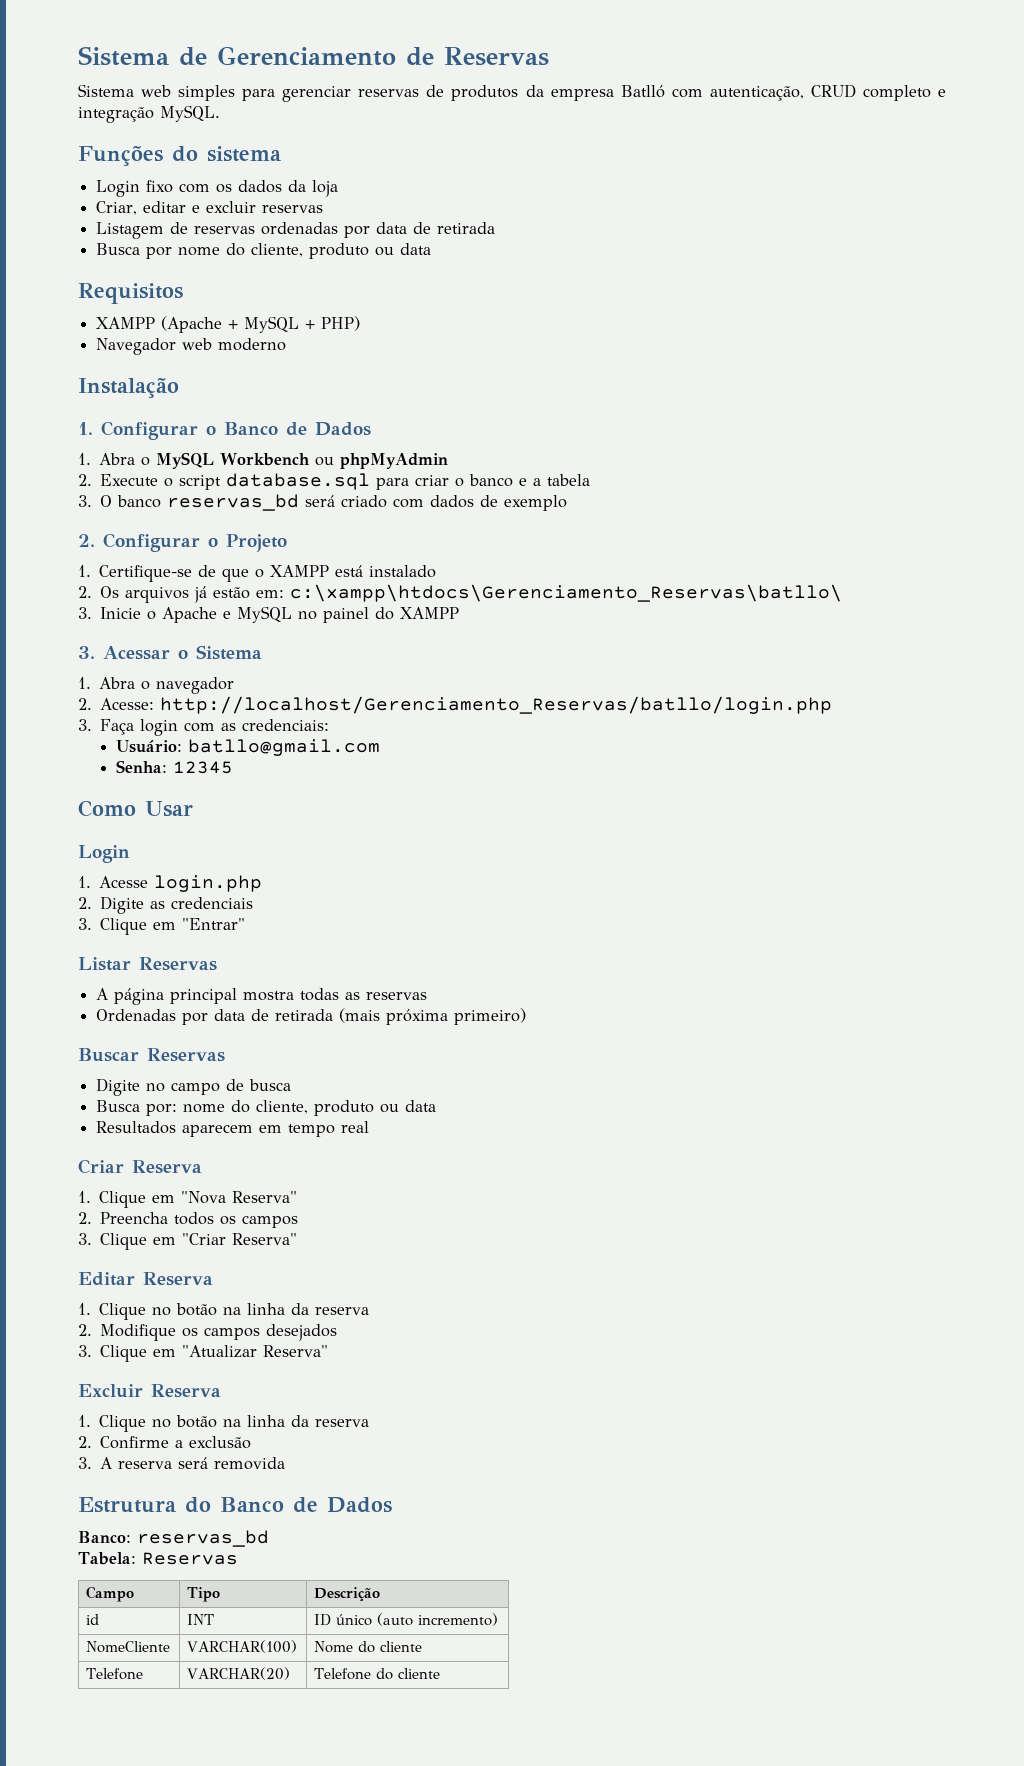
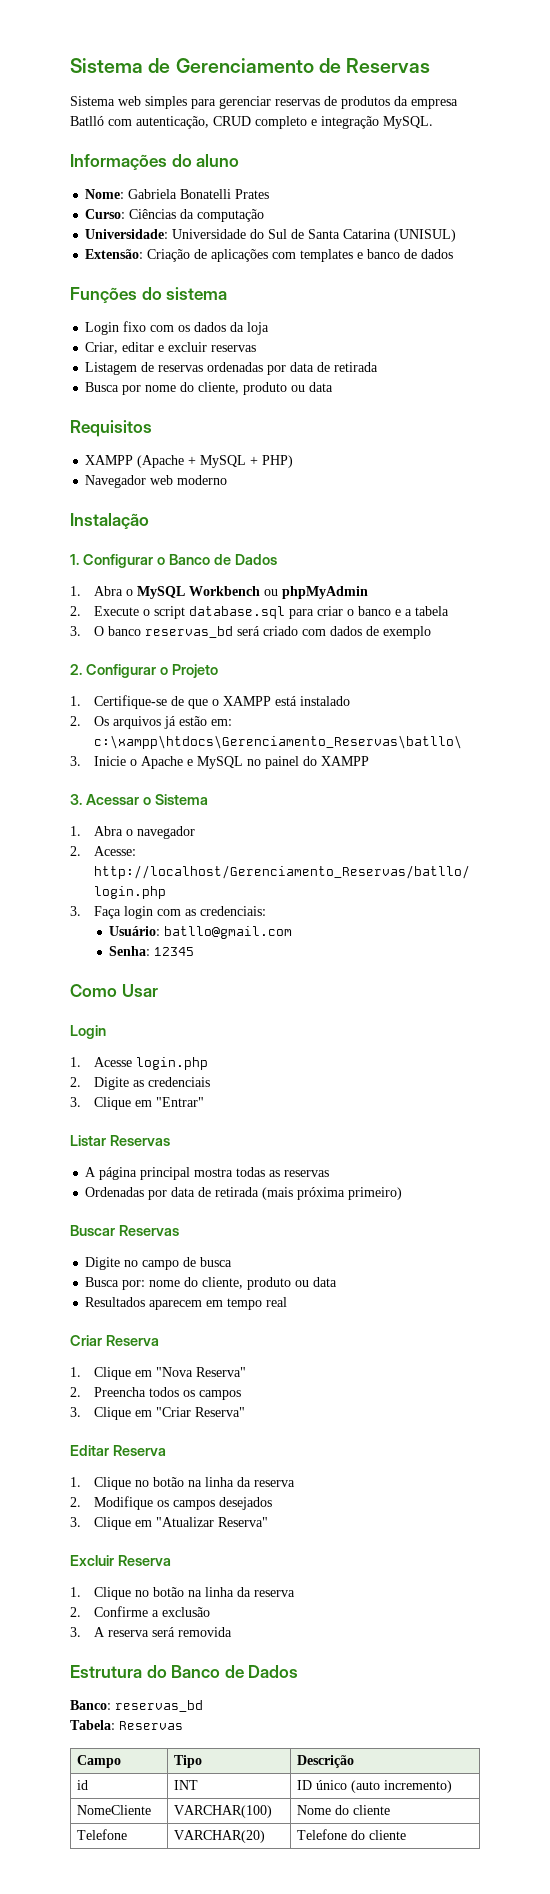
(220, 113) none -> [70,154,240,170] [85,189,270,199] [85,209,265,222] [85,229,457,242] [85,249,454,262] // Informações do aluno // Nome: Gabriela Bonatelli Prates // Curso: Ciências da computação // Universidade: Universidade do Sul de Santa Catarina (UNISUL) // Extensão: Criação de aplicações com templates e banco de dados

